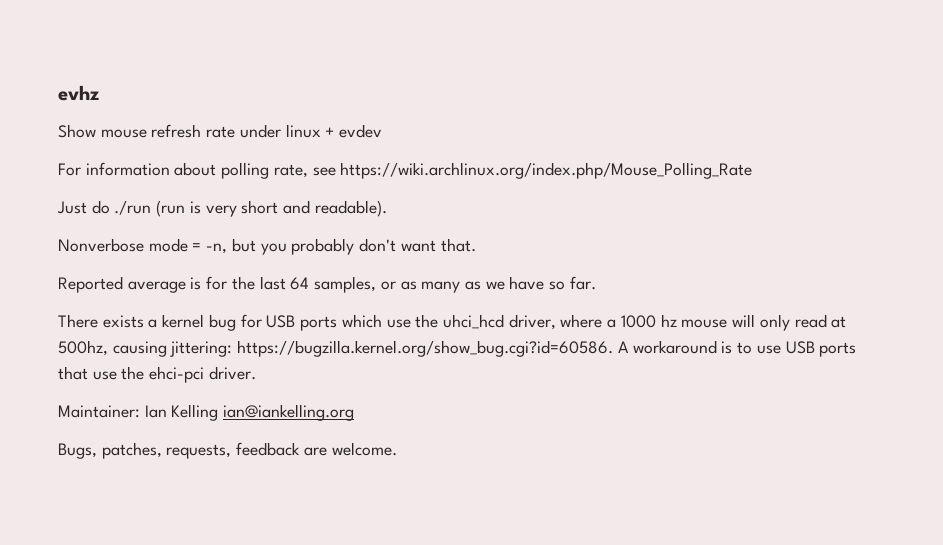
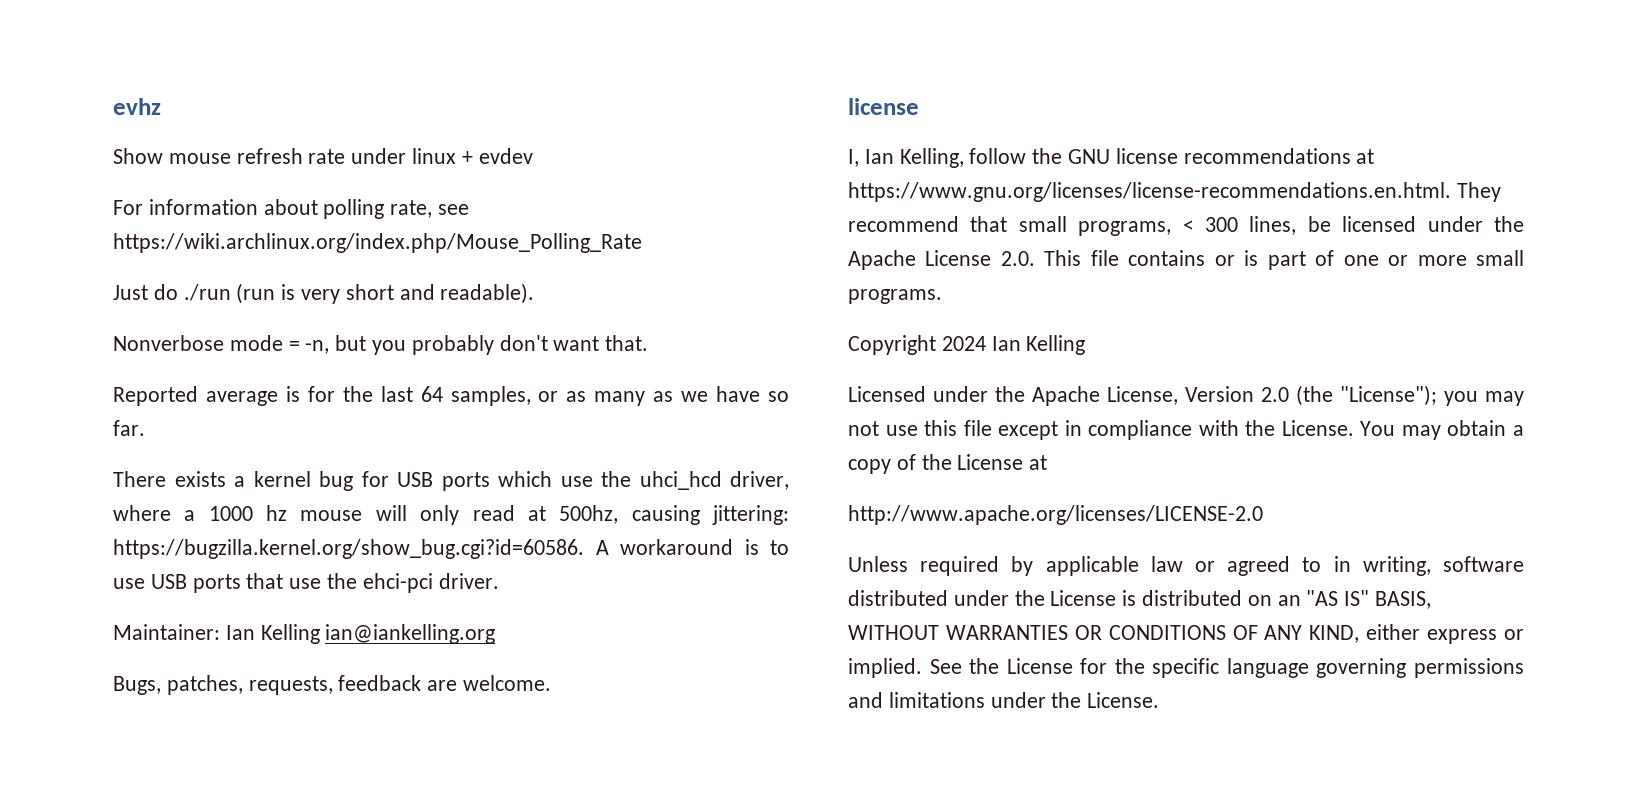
(397, 449) none -> [848,98,919,115] [848,148,1375,168] [848,182,1501,202] [848,216,1524,236] [848,250,1524,270] [848,289,942,304] [848,335,1086,355] [848,385,1524,406] [848,420,1524,440] [848,454,1048,474] [848,505,1263,525] [848,556,1524,576] [848,590,1432,609] [848,624,1524,644] [848,658,1524,678] [848,692,1160,708] // license // I, Ian Kelling, follow the GNU license recommendations at https://www.gnu.org/licenses/license-recommendations.en.html. They recommend that small programs, < 300 lines, be licensed under the Apache License 2.0. This file contains or is part of one or more small programs. // Copyright 2024 Ian Kelling // Licensed under the Apache License, Version 2.0 (the "License"); you may not use this file except in compliance with the License. You may obtain a copy of the License at // http://www.apache.org/licenses/LICENSE-2.0 // Unless required by applicable law or agreed to in writing, software distributed under the License is distributed on an "AS IS" BASIS, WITHOUT WARRANTIES OR CONDITIONS OF ANY KIND, either express or implied. See the License for the specific language governing permissions and limitations under the License.

